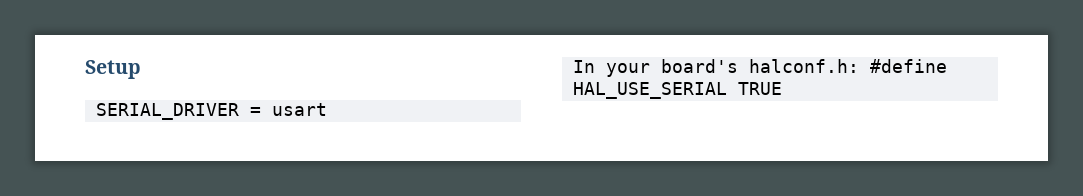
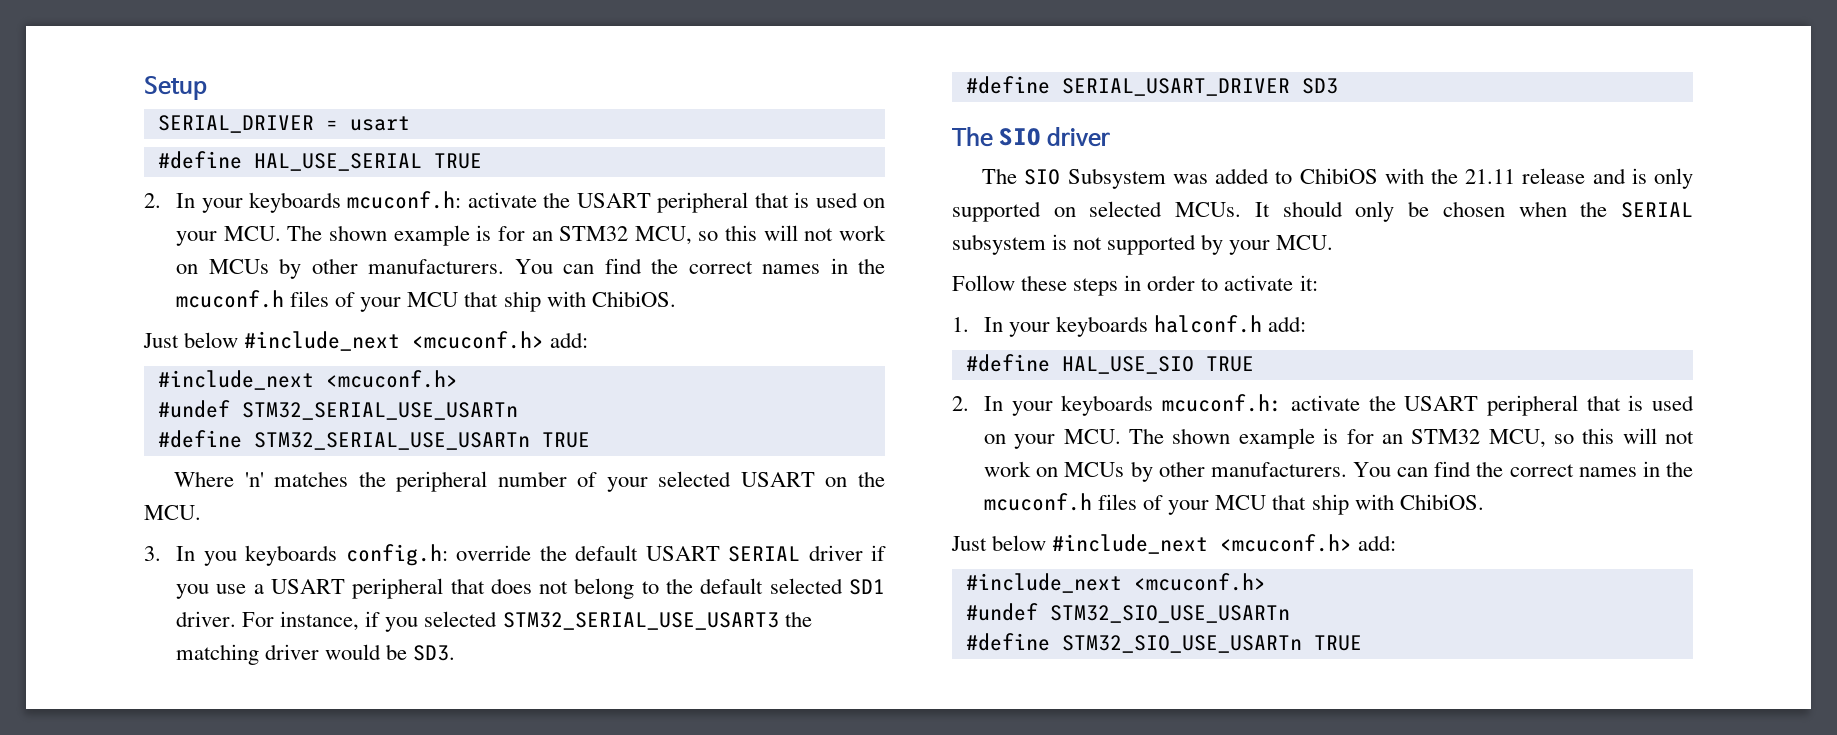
[572,59,859,77] In your board's halconf.h: -> (410, 123) none
(782, 88) none -> [144,191,886,213] [176,225,887,246] [176,258,885,279] [176,290,676,312] [143,331,589,351] [157,370,458,390] [157,400,518,420] [157,430,590,450] [174,471,885,492] [144,505,201,520] [144,544,886,566] [176,578,885,599] [176,611,812,632] [176,644,456,665] [965,76,1338,96] [952,127,1111,147] [982,168,1693,189] [952,201,1693,222] [952,234,1334,255] [952,275,1318,296] [952,315,1307,337] [965,354,1254,374] [952,394,1694,416] [984,428,1694,449] [984,461,1693,482] [984,493,1484,515] [951,534,1397,554] [965,573,1266,593] [965,603,1290,623] [965,633,1362,653] // 2. In your keyboards mcuconf.h: activate the USART peripheral that is used on your MCU. The shown example is for an STM32 MCU, so this will not work on MCUs by other manufacturers. You can find the correct names in the mcuconf.h files of your MCU that ship with ChibiOS. // Just below #include_next <mcuconf.h> add: // #include_next <mcuconf.h> // #undef STM32_SERIAL_USE_USARTn // #define STM32_SERIAL_USE_USARTn TRUE // Where 'n' matches the peripheral number of your selected USART on the MCU. // 3. In you keyboards config.h: override the default USART SERIAL driver if you use a USART peripheral that does not belong to the default selected SD1 driver. For instance, if you selected STM32_SERIAL_USE_USART3 the matching driver would be SD3. // #define SERIAL_USART_DRIVER SD3 // The SIO driver // The SIO Subsystem was added to ChibiOS with the 21.11 release and is only supported on selected MCUs. It should only be chosen when the SERIAL subsystem is not supported by your MCU. // Follow these steps in order to activate it: // 1. In your keyboards halconf.h add: // #define HAL_USE_SIO TRUE // 2. In your keyboards mcuconf.h: activate the USART peripheral that is used on your MCU. The shown example is for an STM32 MCU, so this will not work on MCUs by other manufacturers. You can find the correct names in the mcuconf.h files of your MCU that ship with ChibiOS. // Just below #include_next <mcuconf.h> add: // #include_next <mcuconf.h> // #undef STM32_SIO_USE_USARTn // #define STM32_SIO_USE_USARTn TRUE

